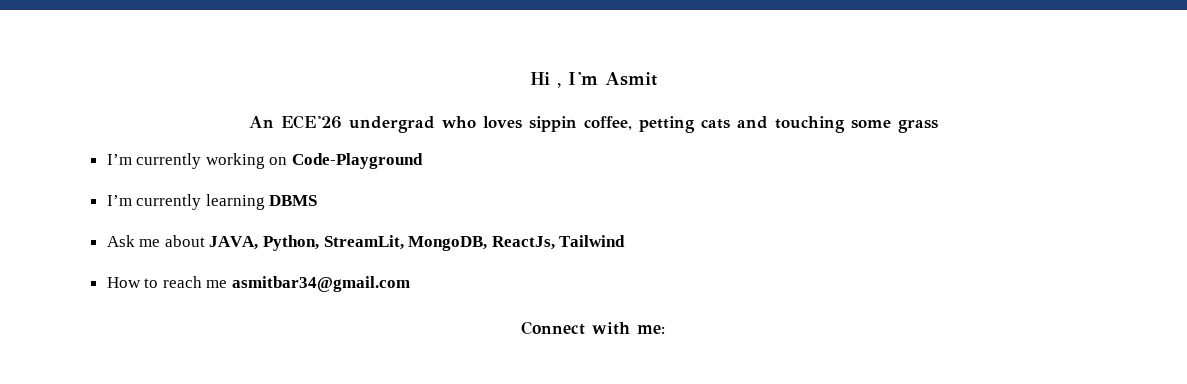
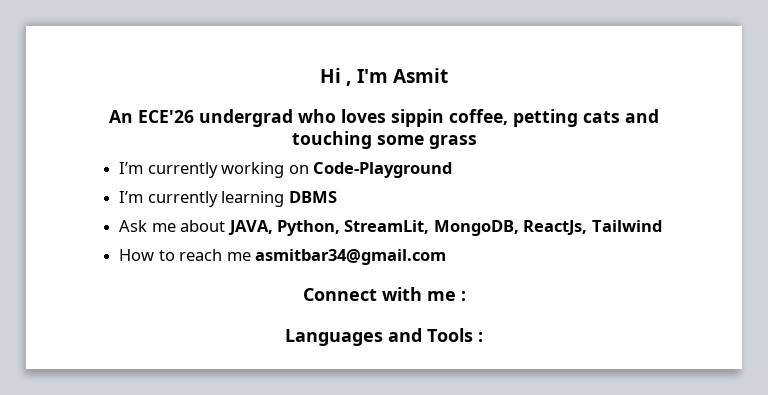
[637,325,665,334] me: -> [426,291,466,301] [285,328,483,346] me : // Languages and Tools :

